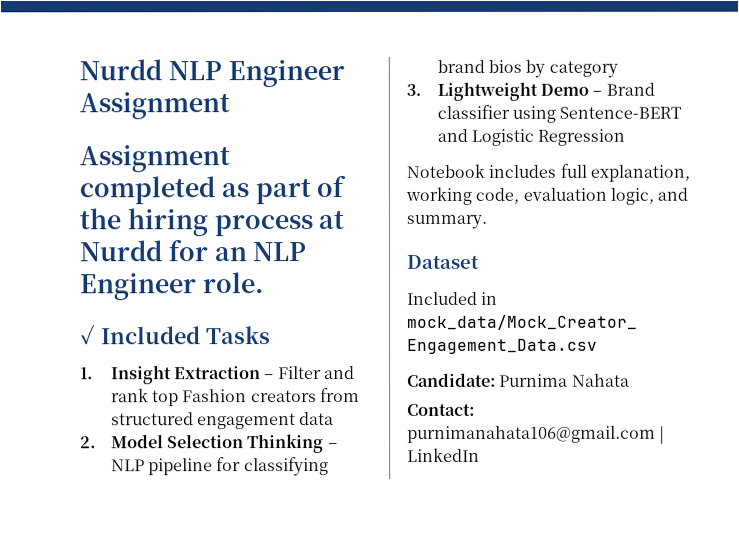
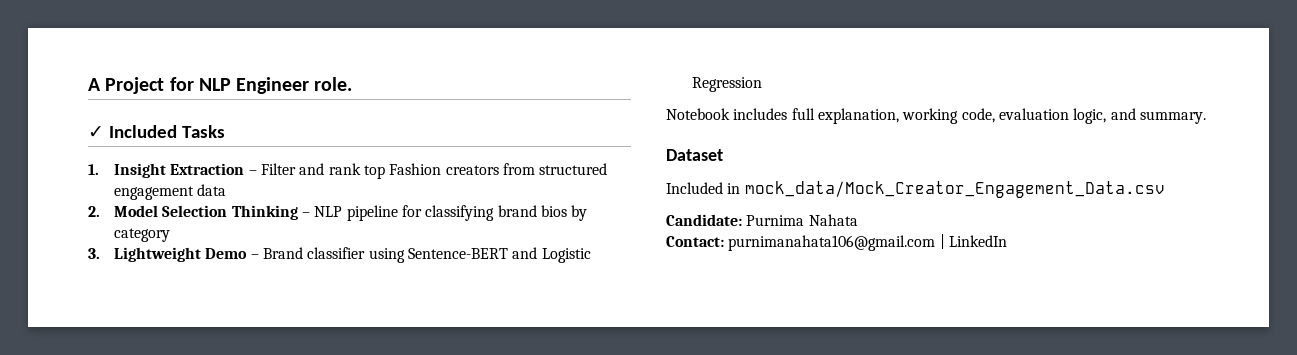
[79,59,345,88] [79,92,230,120] [79,145,230,173] [79,175,347,205] [79,208,345,237] [79,239,247,262] Nurdd NLP Engineer Assignment // Assignment completed as part of the hiring process at Nurdd for an -> [88,77,194,94] A Project for

